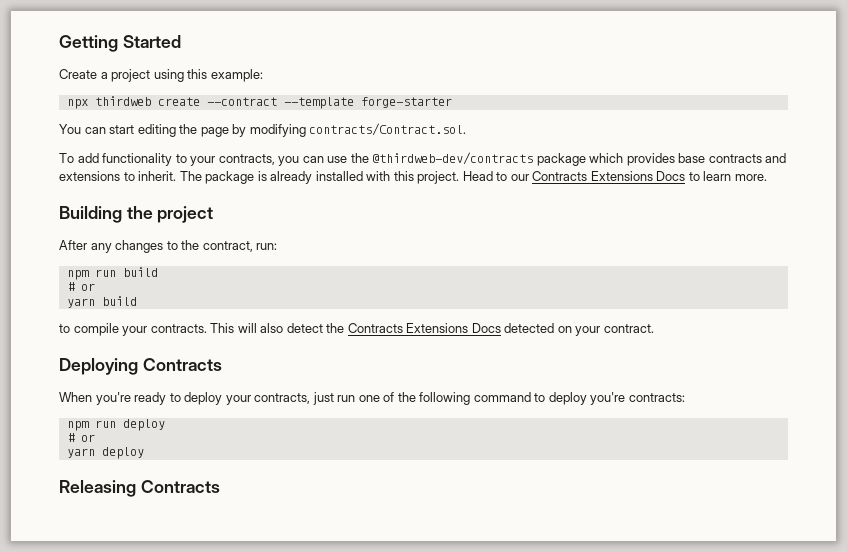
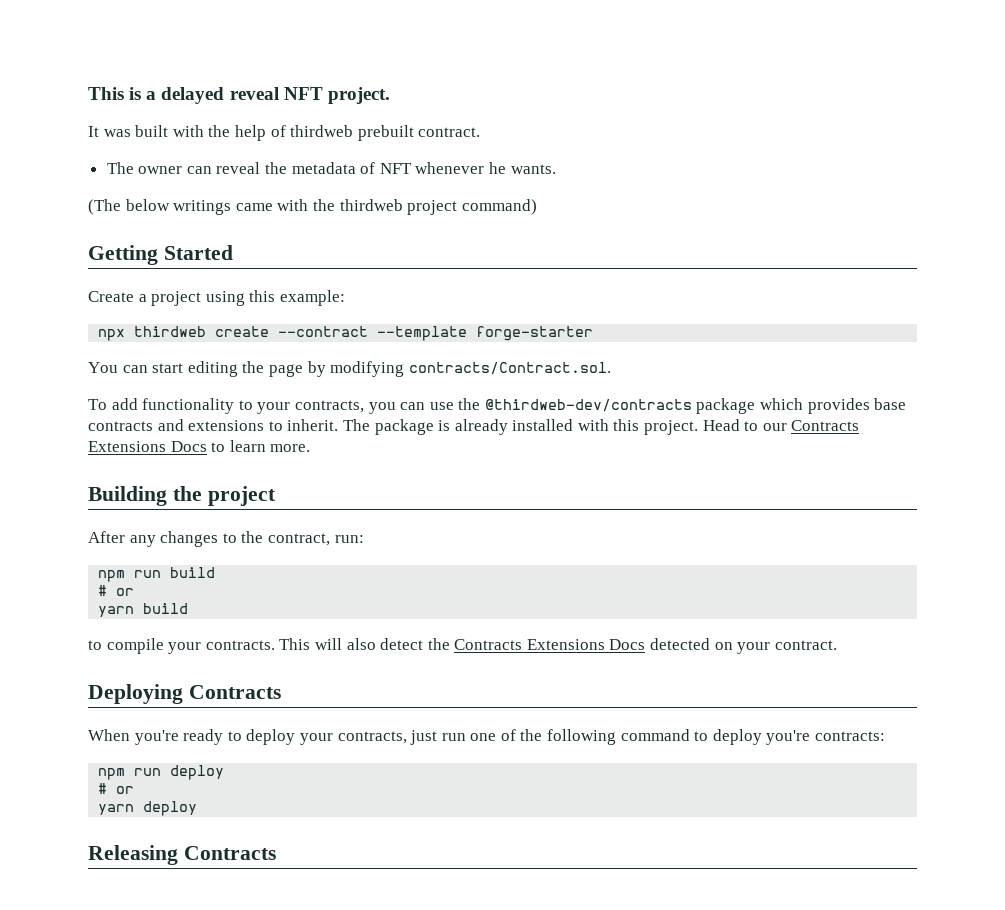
(59, 43) none -> [88,87,390,104] [88,125,481,141] [106,162,556,174] [88,199,537,215] This is a delayed reveal NFT project. // It was built with the help of thirdweb prebuilt contract. // The owner can reveal the metadata of NFT whenever he wants. // (The below writings came with the thirdweb project command) //

